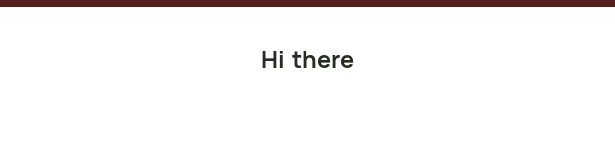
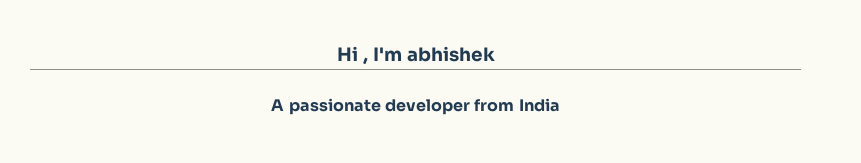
[291,51,354,68] there -> [362,46,495,65] [271,98,560,115] , I'm abhishek // A passionate developer from India

